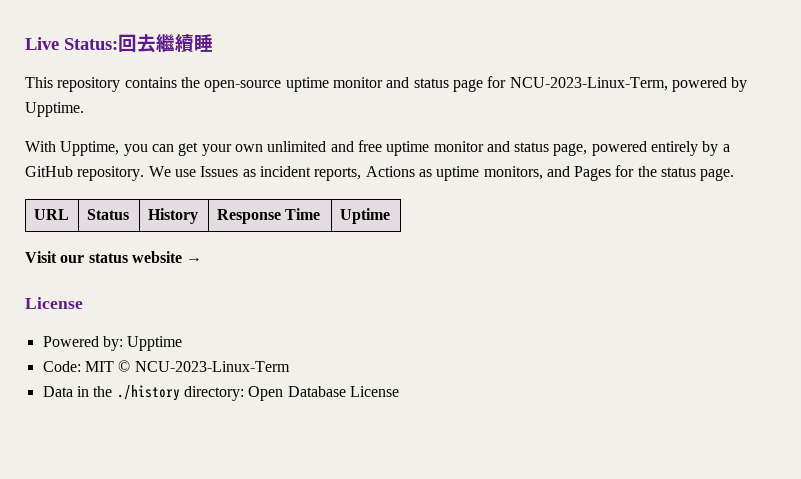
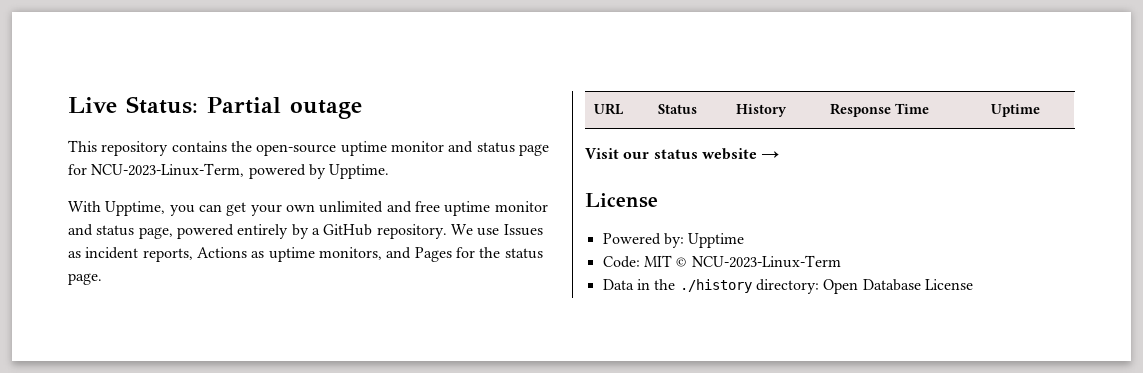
[118,34,213,53] 回去繼續睡 -> [207,97,362,119] Partial outage

